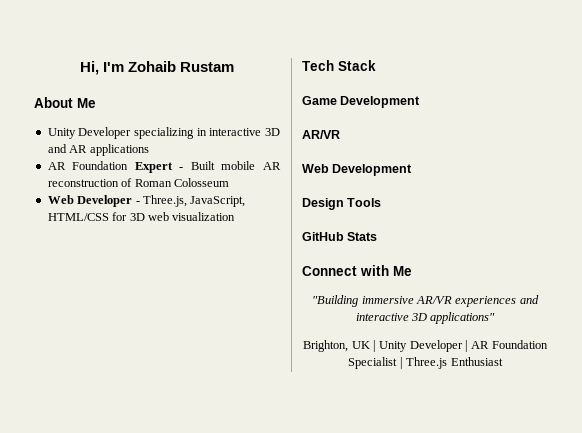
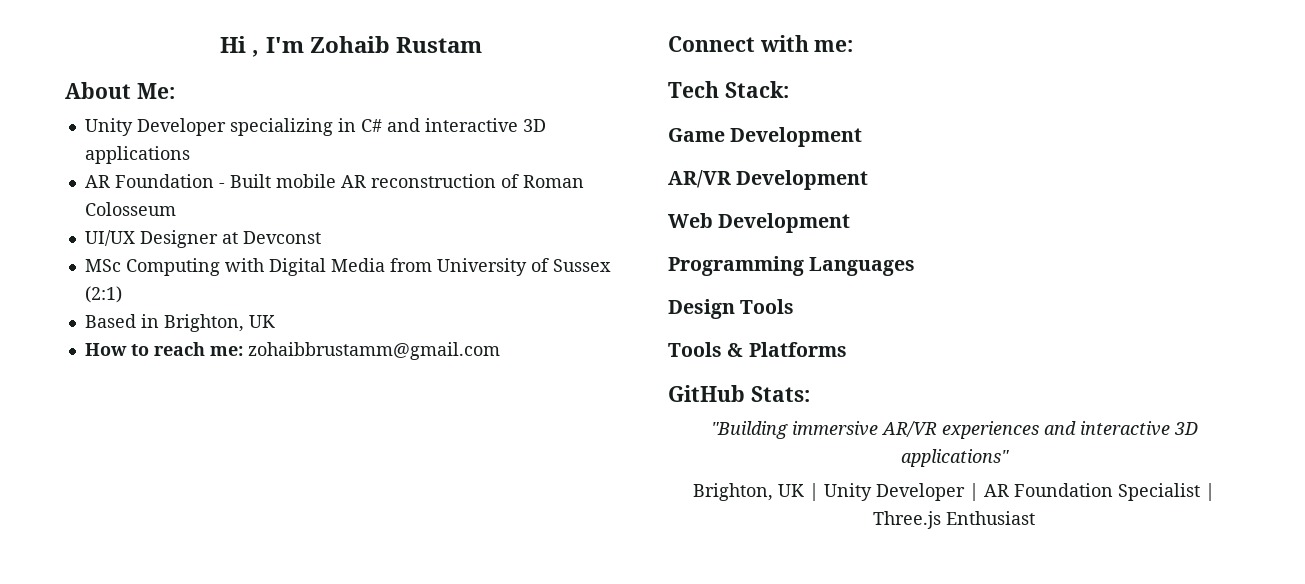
[79,61,99,75] Hi, -> [220,36,260,57] Hi ,
[77,98,96,108] Me -> [136,83,175,99] Me:
[209,128,280,136] [47,144,88,153] interactive 3D and AR -> [360,118,546,132] C# and interactive 3D
[134,162,173,173] Expert -> (214, 181) none
[47,195,246,207] [47,212,236,221] Web Developer - Three.js, JavaScript, HTML/CSS for 3D web visualization -> [84,230,321,248] [84,258,611,276] [84,286,122,303] [84,314,275,332] [84,342,500,360] [668,35,854,52] UI/UX Designer at Devconst // MSc Computing with Digital Media from University of Sussex (2:1) // Based in Brighton, UK // How to reach me: zohaibbrustamm@gmail.com // Connect with me:
[338,60,376,71] Stack -> [724,81,789,98] Stack:
(340, 134) none -> [736,170,869,190] Development
(413, 170) none -> [668,256,916,276] // Programming Languages
[302,232,378,241] [302,265,412,276] GitHub Stats // Connect with Me -> [668,342,847,357] [668,385,810,402] Tools & Platforms // GitHub Stats:

